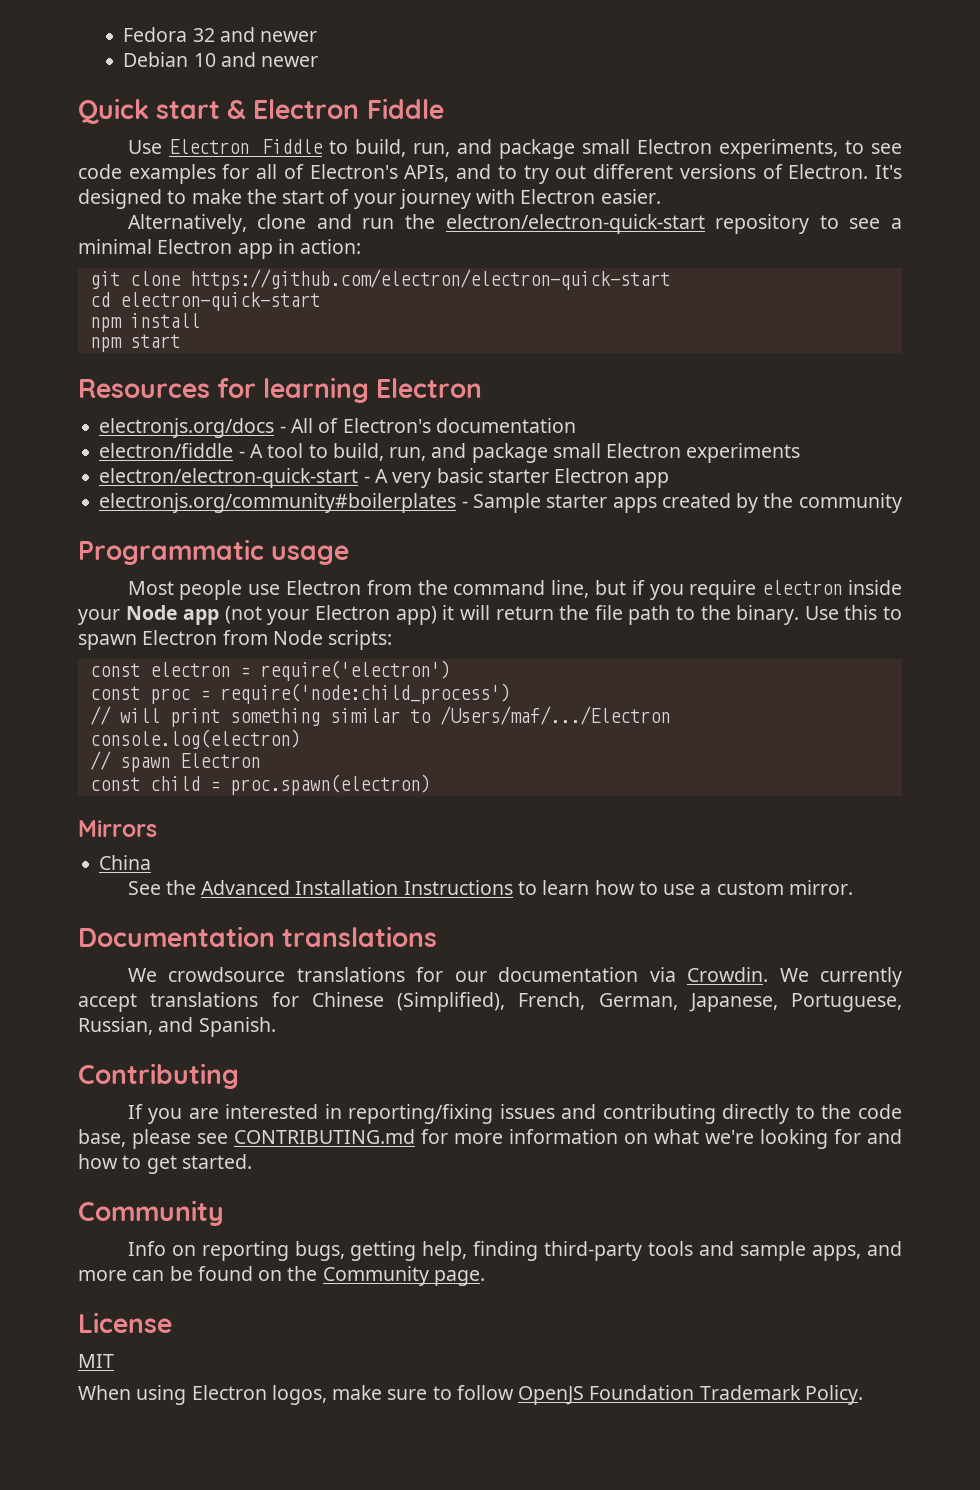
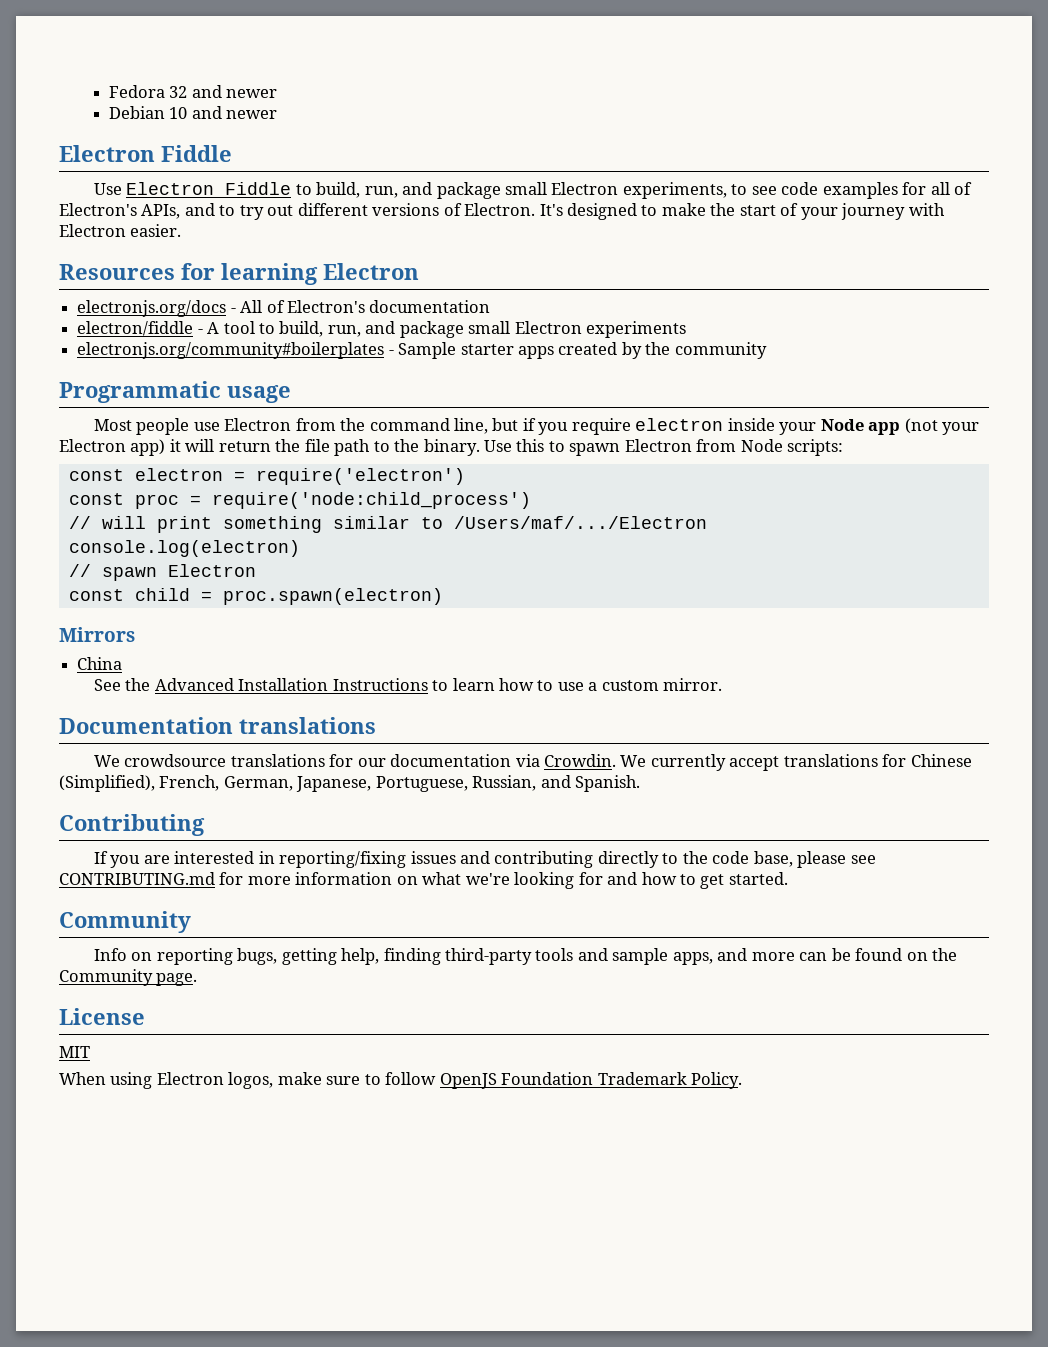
[78,98,247,124] Quick start & -> (277, 114) none
[127,214,902,234] [78,239,362,259] [89,269,670,290] [89,292,320,311] [89,313,200,332] [89,334,180,352] // Alternatively, clone and run the electron/electron-quick-start repository to see a minimal Electron app in action: // git clone https://github.com/electron/electron-quick-start // cd electron-quick-start // npm install // npm start -> (182, 230) none
[99,468,670,488] // electron/electron-quick-start - A very basic starter Electron app -> (687, 329) none

